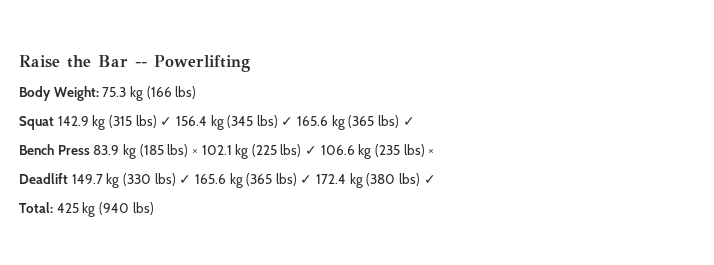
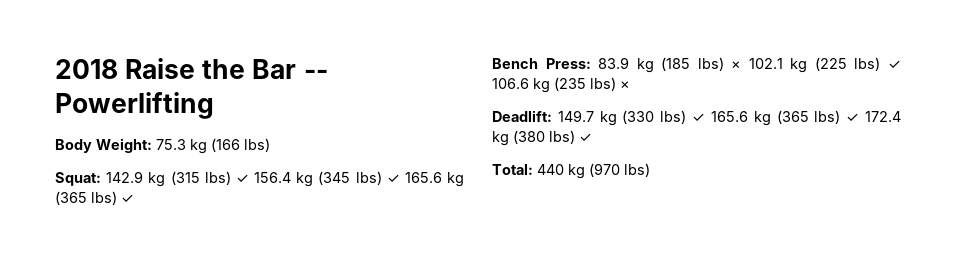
(19, 61) none -> [55,59,118,79] 2018
[19,116,54,130] Squat -> [55,172,101,186] Squat:
[57,145,90,155] Press -> [545,58,591,69] Press:
[19,173,68,184] Deadlift -> [492,110,552,122] Deadlift:
[56,202,129,217] 425 kg (940 -> [537,163,620,179] 440 kg (970

